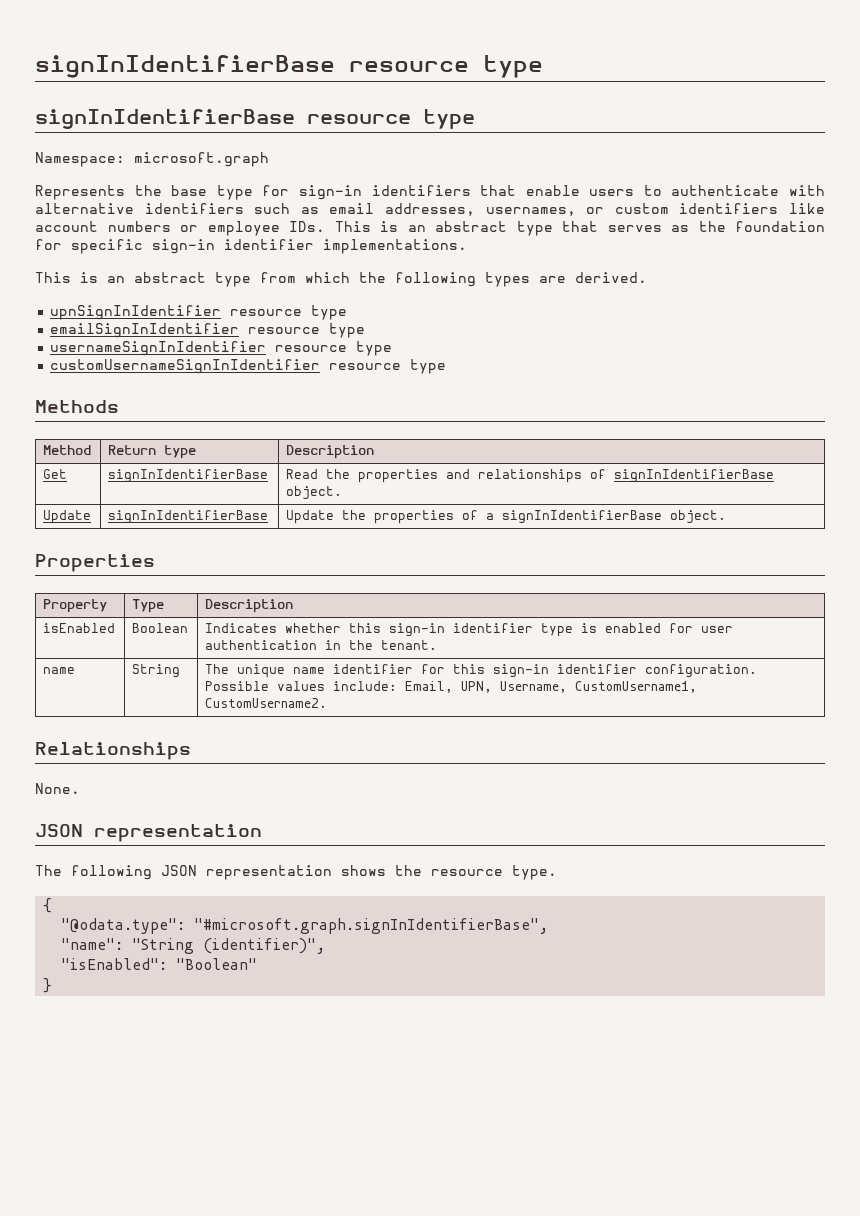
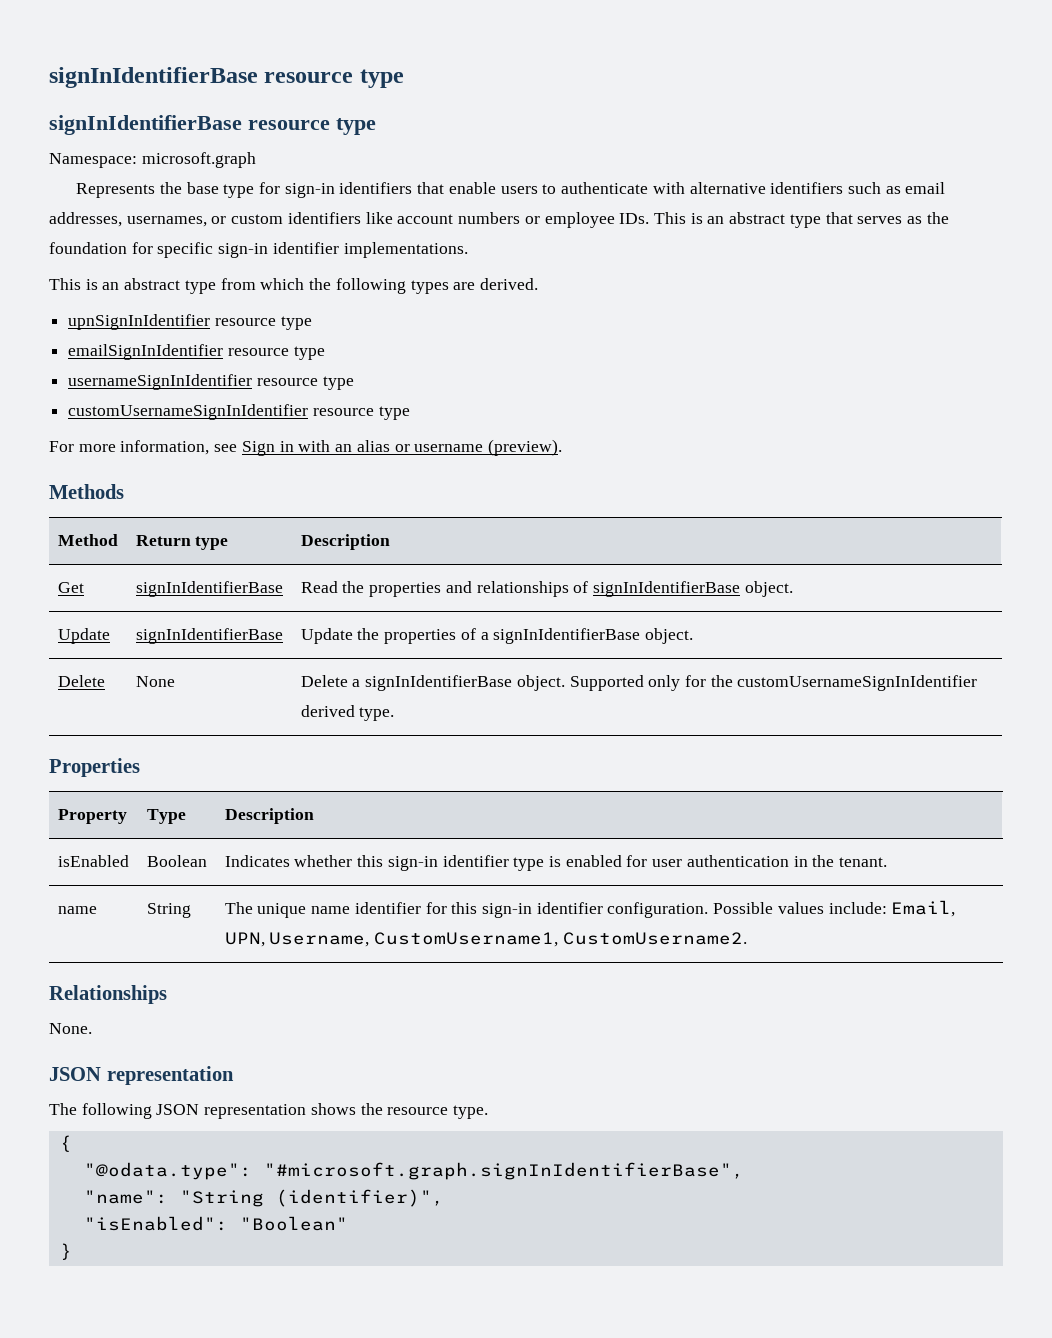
(447, 366) none -> [49,439,562,456] // For more information, see Sign in with an alias or username (preview).
(727, 517) none -> [57,675,105,687] [135,676,175,687] [300,675,978,691] [300,705,395,721] // Delete | None | Delete a signInIdentifierBase object. Supported only for the customUsernameSignInIdentifier derived type.

